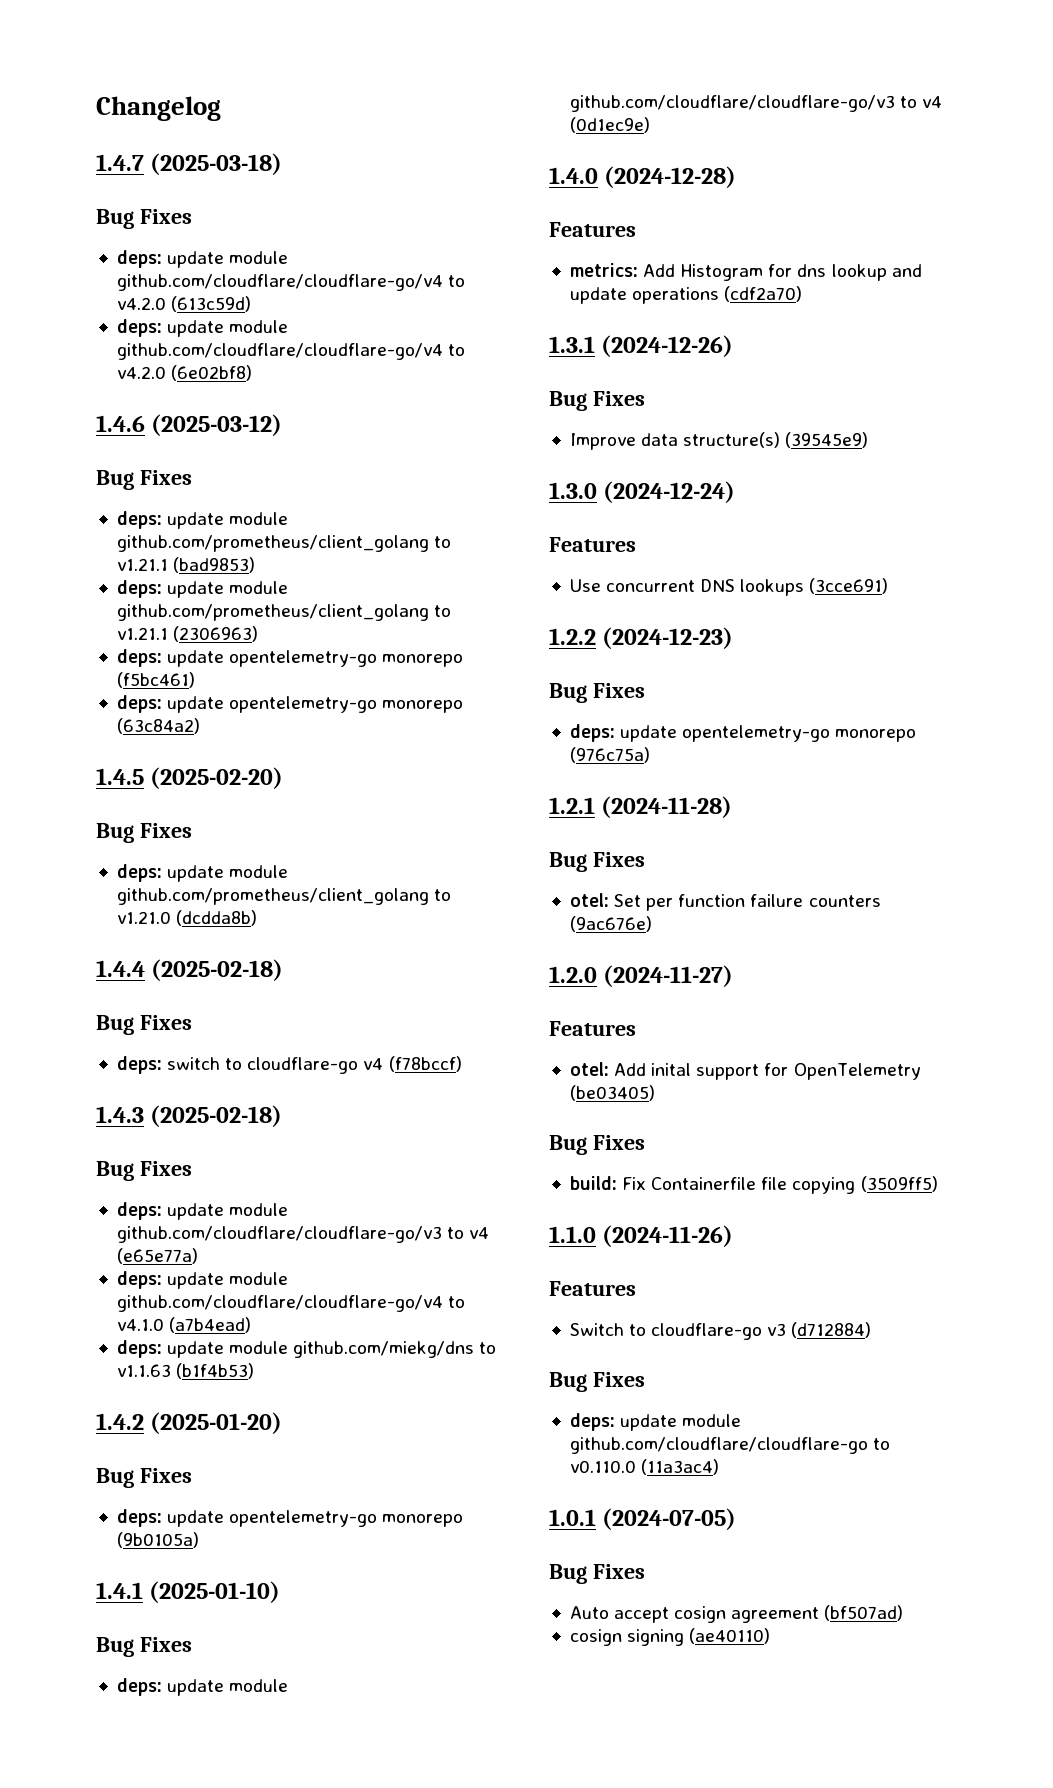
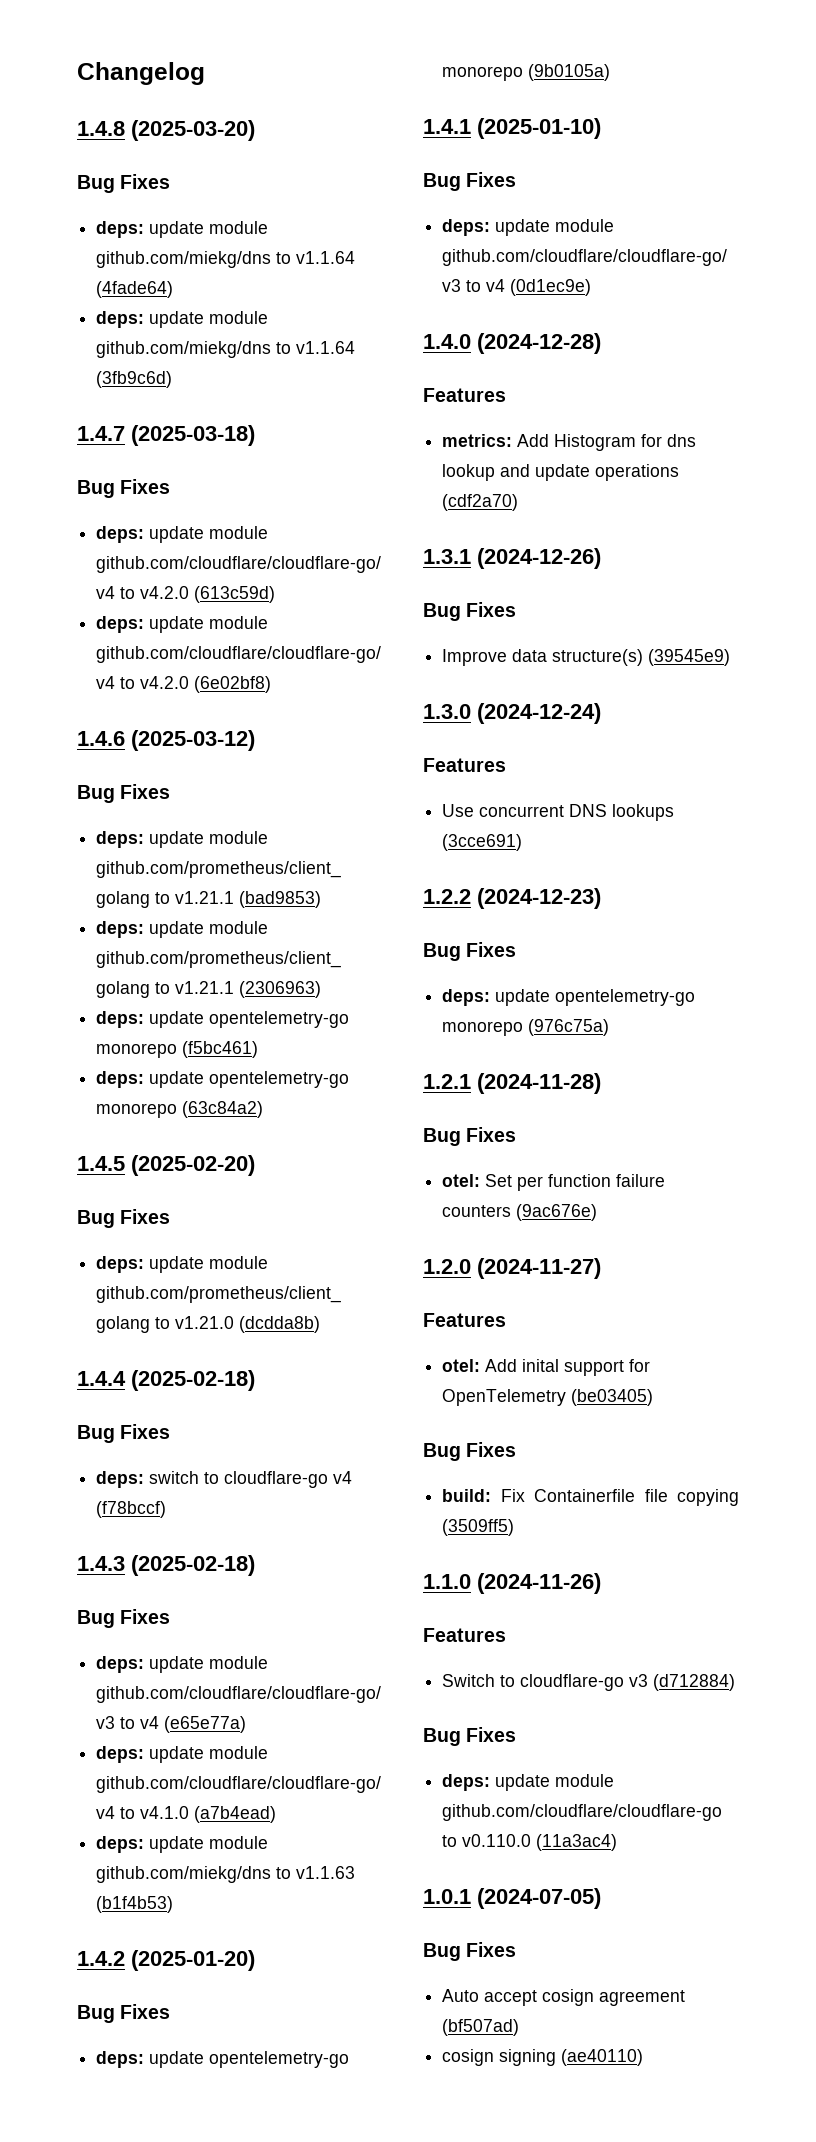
(221, 108) none -> [77,120,255,141] [77,174,171,193] [96,221,269,238] [96,251,356,268] [96,281,174,298] [96,311,269,328] [96,341,356,358] [96,371,173,388] // 1.4.8 (2025-03-20) // Bug Fixes // deps: update module github.com/miekg/dns to v1.1.64 (4fade64) // deps: update module github.com/miekg/dns to v1.1.64 (3fb9c6d)

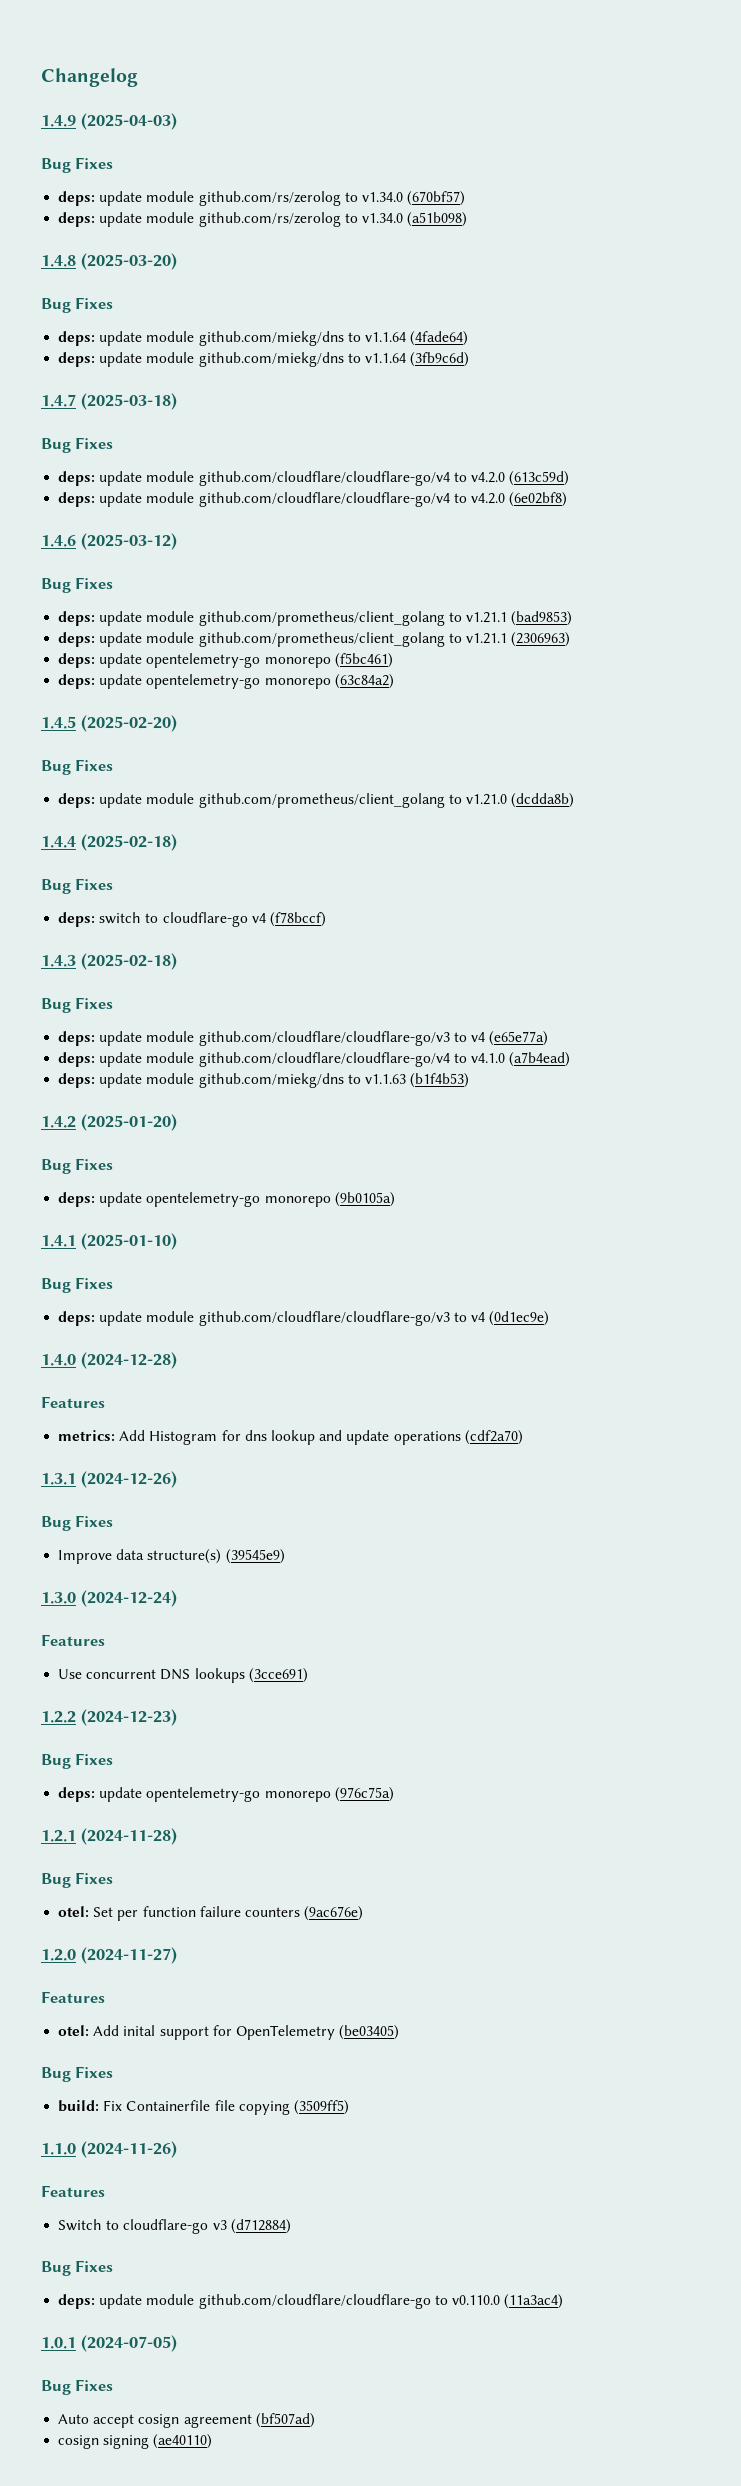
(205, 73) none -> [41,113,177,130] [41,157,114,173] [58,191,466,206] [58,212,468,227] // 1.4.9 (2025-04-03) // Bug Fixes // deps: update module github.com/rs/zerolog to v1.34.0 (670bf57) // deps: update module github.com/rs/zerolog to v1.34.0 (a51b098)

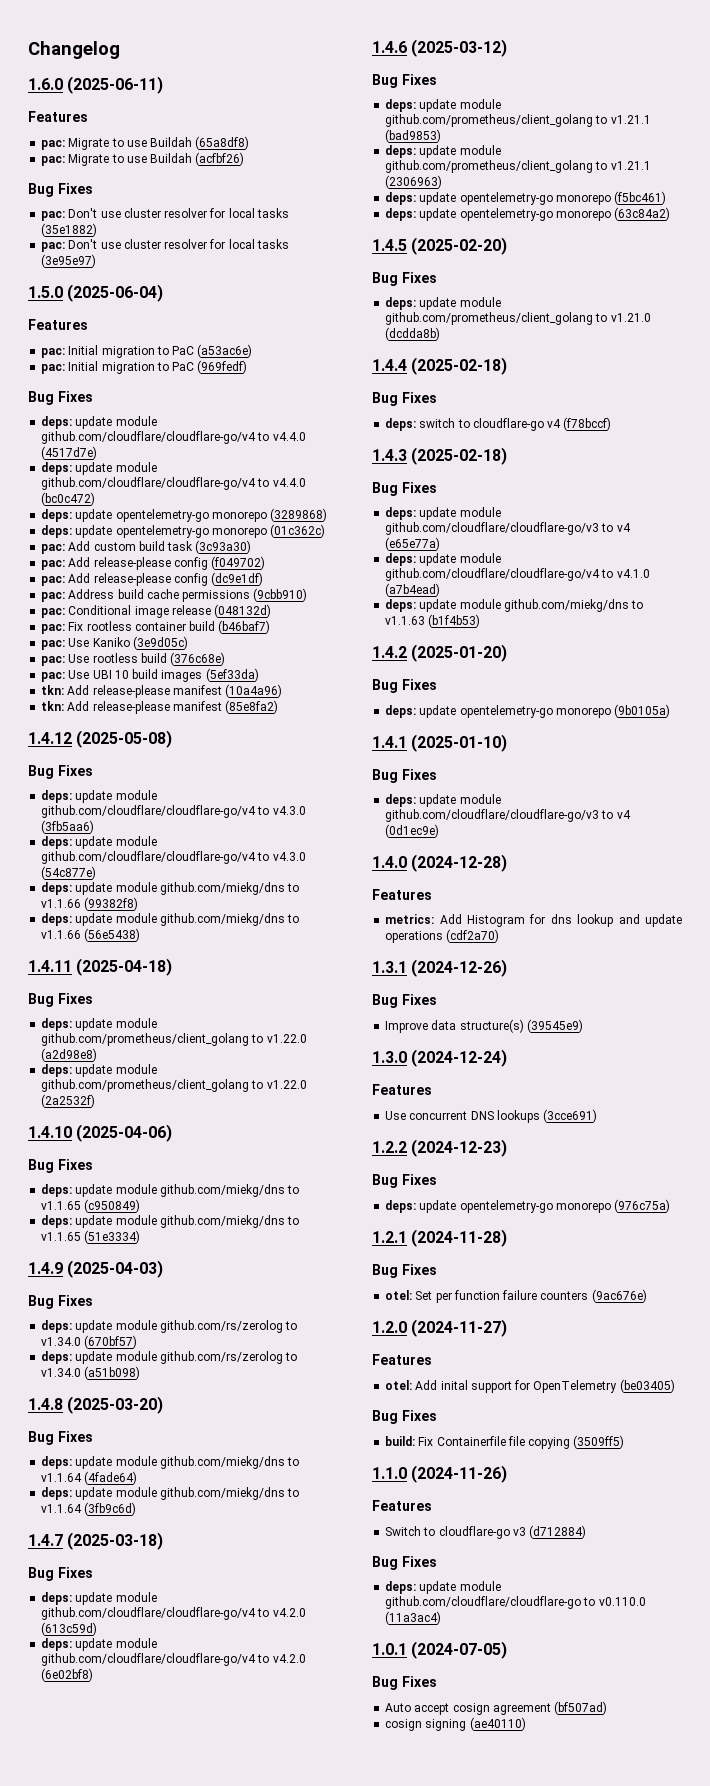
(138, 77) none -> [28,76,164,94] [28,111,88,122] [41,136,250,150] [41,152,245,166] [28,183,93,197] [41,208,289,221] [41,223,98,237] [41,239,289,252] [41,254,97,268] [28,284,164,302] [28,319,88,330] [41,344,253,358] [41,360,248,374] [28,391,93,405] [41,416,157,429] [41,431,306,444] [41,446,98,460] [41,462,157,475] [41,477,306,490] [41,492,96,506] [41,508,328,522] [41,524,326,538] [41,540,252,554] [41,556,266,570] [41,572,264,586] [41,588,308,602] [41,604,272,618] [41,620,271,634] [41,636,188,650] [41,652,226,666] [41,668,259,682] [41,684,283,698] [41,700,279,714] [28,730,173,748] [28,765,93,779] [41,790,157,803] [41,805,306,818] [41,820,95,834] [41,836,157,849] [41,851,306,864] [41,866,97,880] [41,882,300,895] [41,897,139,911] [41,913,300,926] [41,928,141,942] [28,958,173,976] [28,993,93,1007] [41,1018,157,1031] [41,1033,307,1046] [41,1048,98,1062] [41,1064,157,1077] [41,1079,307,1092] [41,1094,96,1108] [28,1124,173,1142] [28,1159,93,1173] [41,1184,300,1197] [41,1199,141,1213] [41,1215,300,1228] [41,1230,141,1244] // 1.6.0 (2025-06-11) // Features // pac: Migrate to use Buildah (65a8df8) // pac: Migrate to use Buildah (acfbf26) // Bug Fixes // pac: Don't use cluster resolver for local tasks (35e1882) // pac: Don't use cluster resolver for local tasks (3e95e97) // 1.5.0 (2025-06-04) // Features // pac: Initial migration to PaC (a53ac6e) // pac: Initial migration to PaC (969fedf) // Bug Fixes // deps: update module github.com/cloudflare/cloudflare-go/v4 to v4.4.0 (4517d7e) // deps: update module github.com/cloudflare/cloudflare-go/v4 to v4.4.0 (bc0c472) // deps: update opentelemetry-go monorepo (3289868) // deps: update opentelemetry-go monorepo (01c362c) // pac: Add custom build task (3c93a30) // pac: Add release-please config (f049702) // pac: Add release-please config (dc9e1df) // pac: Address build cache permissions (9cbb910) // pac: Conditional image release (048132d) // pac: Fix rootless container build (b46baf7) // pac: Use Kaniko (3e9d05c) // pac: Use rootless build (376c68e) // pac: Use UBI 10 build images (5ef33da) // tkn: Add release-please manifest (10a4a96) // tkn: Add release-please manifest (85e8fa2) // 1.4.12 (2025-05-08) // Bug Fixes // deps: update module github.com/cloudflare/cloudflare-go/v4 to v4.3.0 (3fb5aa6) // deps: update module github.com/cloudflare/cloudflare-go/v4 to v4.3.0 (54c877e) // deps: update module github.com/miekg/dns to v1.1.66 (99382f8) // deps: update module github.com/miekg/dns to v1.1.66 (56e5438) // 1.4.11 (2025-04-18) // Bug Fixes // deps: update module github.com/prometheus/client_golang to v1.22.0 (a2d98e8) // deps: update module github.com/prometheus/client_golang to v1.22.0 (2a2532f) // 1.4.10 (2025-04-06) // Bug Fixes // deps: update module github.com/miekg/dns to v1.1.65 (c950849) // deps: update module github.com/miekg/dns to v1.1.65 (51e3334)

